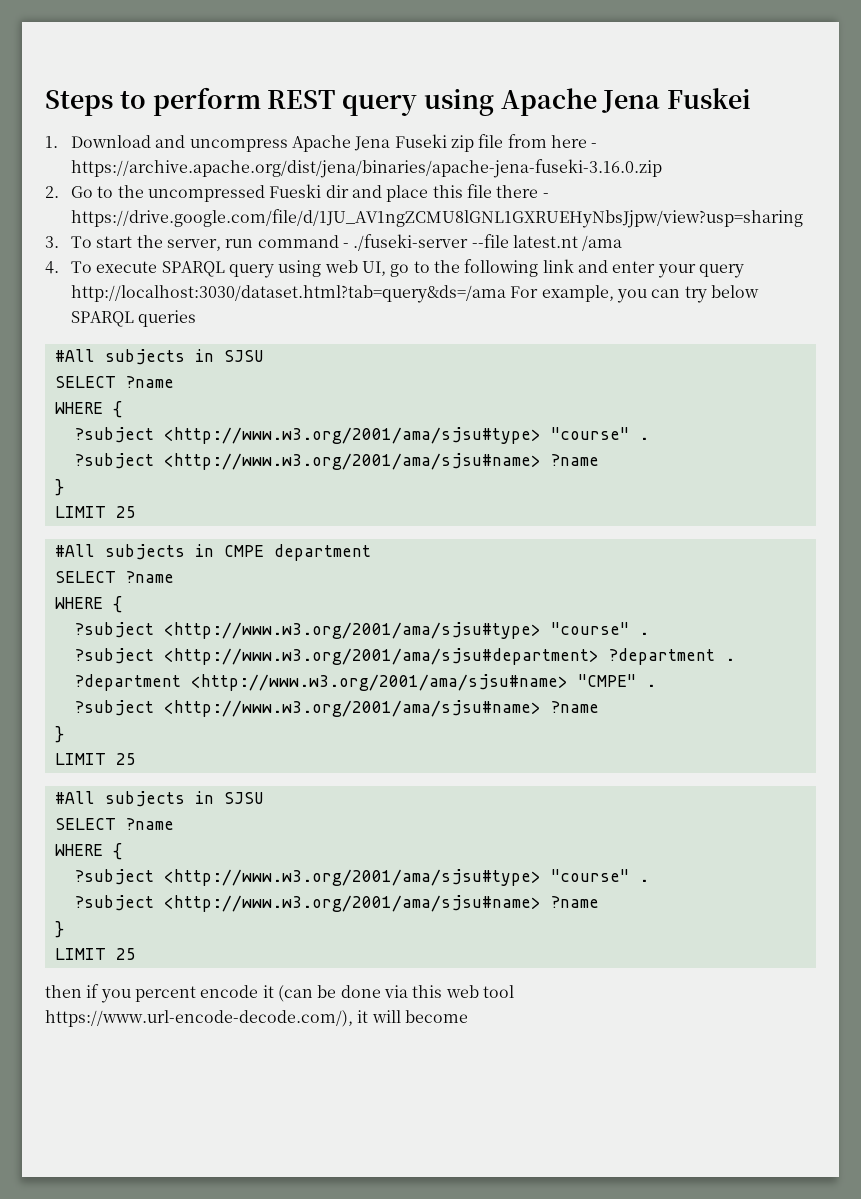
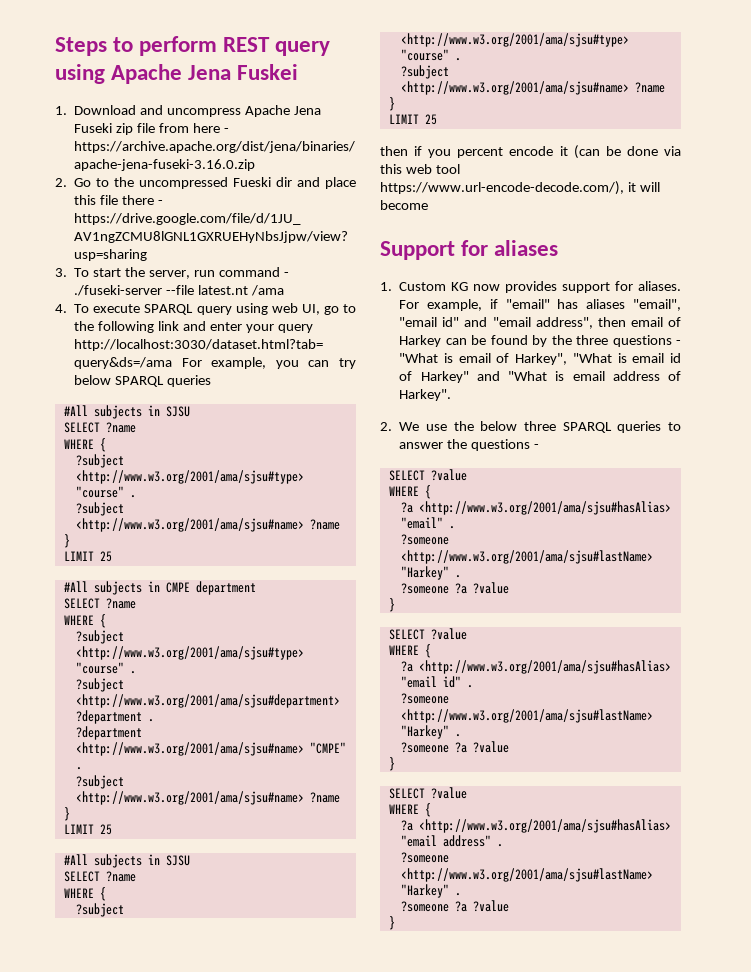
(468, 1016) none -> [380,240,559,260] [380,281,681,293] [399,299,681,311] [399,317,681,329] [399,335,681,347] [399,353,681,365] [399,371,681,383] [399,389,452,401] [380,421,681,433] [399,439,539,451] [388,469,467,481] [388,485,431,499] [400,501,671,515] [400,517,455,529] [400,534,449,545] [400,550,653,564] [400,566,461,580] [400,582,509,594] [388,598,395,612] [388,628,467,640] [388,644,431,658] [400,660,671,674] [400,676,473,688] [400,693,449,704] [400,709,653,723] [400,725,461,739] [400,741,509,753] [388,757,395,771] [388,787,467,799] [388,803,431,817] [400,819,671,833] [400,835,503,847] [400,852,449,863] [400,868,653,882] [400,884,461,898] [400,900,509,912] [388,916,395,930] // Support for aliases // 1. Custom KG now provides support for aliases. For example, if "email" has aliases "email", "email id" and "email address", then email of Harkey can be found by the three questions - "What is email of Harkey", "What is email id of Harkey" and "What is email address of Harkey". // 2. We use the below three SPARQL queries to answer the questions - // SELECT ?value // WHERE { // ?a <http://www.w3.org/2001/ama/sjsu#hasAlias> "email" . // ?someone <http://www.w3.org/2001/ama/sjsu#lastName> "Harkey" . // ?someone ?a ?value // } // SELECT ?value // WHERE { // ?a <http://www.w3.org/2001/ama/sjsu#hasAlias> "email id" . // ?someone <http://www.w3.org/2001/ama/sjsu#lastName> "Harkey" . // ?someone ?a ?value // } // SELECT ?value // WHERE { // ?a <http://www.w3.org/2001/ama/sjsu#hasAlias> "email address" . // ?someone <http://www.w3.org/2001/ama/sjsu#lastName> "Harkey" . // ?someone ?a ?value // }

